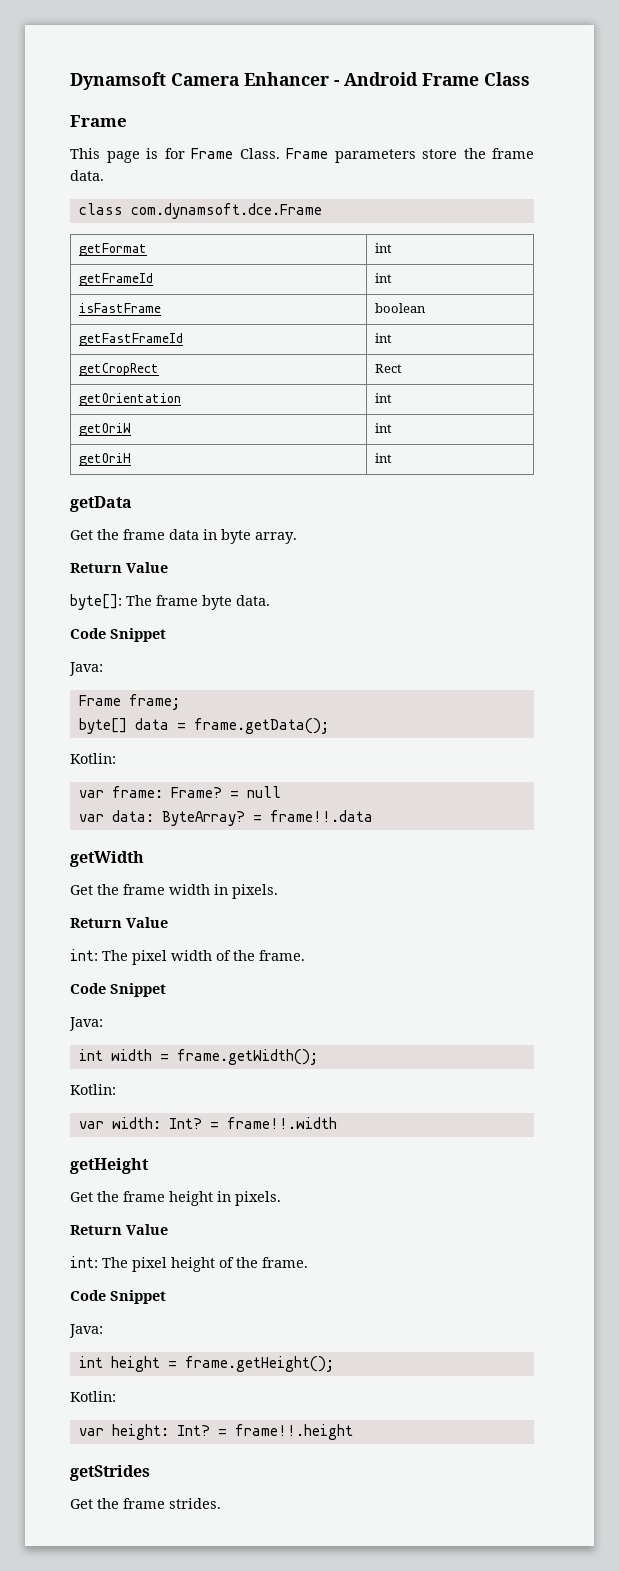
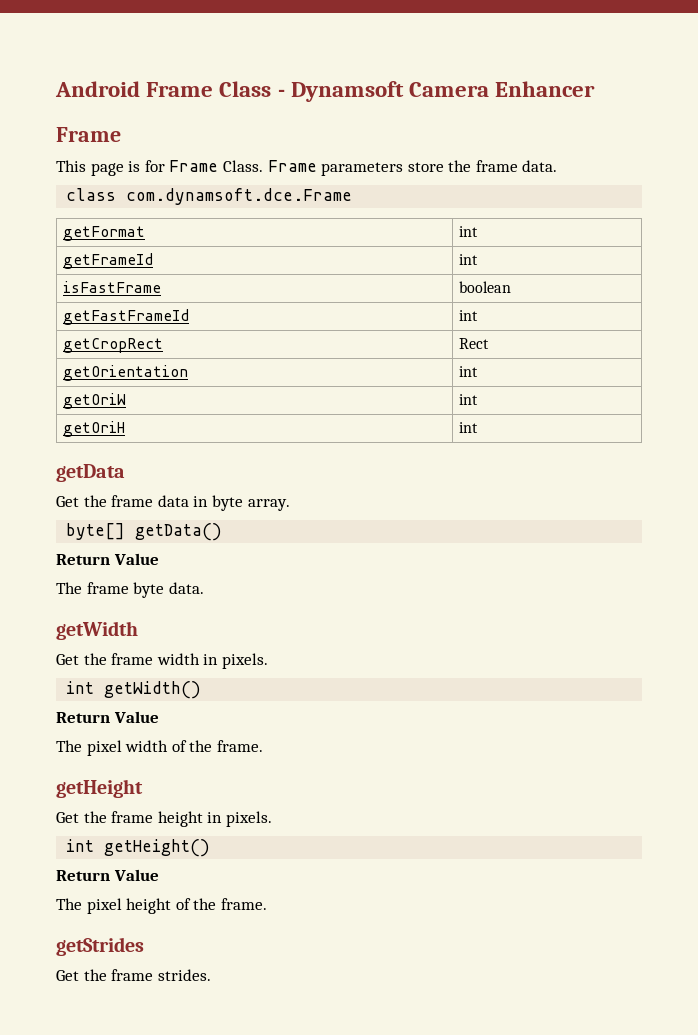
(70, 81) none -> [55,81,285,97] Android Frame Class -
[334,72,530,86] - Android Frame Class -> (596, 89) none
[70,562,168,573] [70,594,122,610] // Return Value // byte[]: -> [66,523,223,541] [56,553,159,565] // byte[] getData() // Return Value //
[70,628,166,642] [69,662,103,676] [78,694,180,710] [78,718,329,734] [70,753,116,764] [78,786,281,798] [78,810,373,826] // Code Snippet // Java: // Frame frame; // byte[] data = frame.getData(); // Kotlin: // var frame: Frame? = null // var data: ByteArray? = frame!!.data -> (204, 588) none
[70,917,168,928] [70,949,98,961] // Return Value // int: -> [66,681,202,699] [56,711,159,723] // int getWidth() // Return Value //
[70,983,166,997] [69,1017,103,1031] [78,1049,318,1065] [70,1084,116,1095] [78,1117,337,1129] // Code Snippet // Java: // int width = frame.getWidth(); // Kotlin: // var width: Int? = frame!!.width -> (263, 746) none
[70,1224,168,1235] [70,1256,98,1268] // Return Value // int: -> [66,839,211,857] [56,869,159,881] // int getHeight() // Return Value //
[70,1290,166,1304] [69,1324,103,1338] [78,1356,334,1372] [70,1391,116,1402] [78,1424,353,1440] // Code Snippet // Java: // int height = frame.getHeight(); // Kotlin: // var height: Int? = frame!!.height -> (267, 904) none

